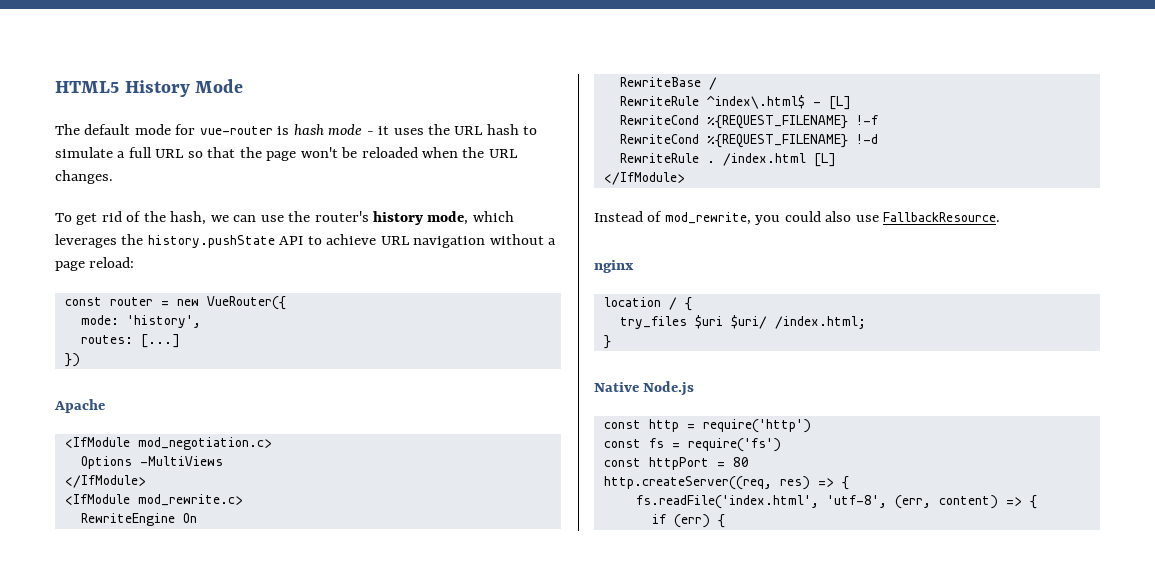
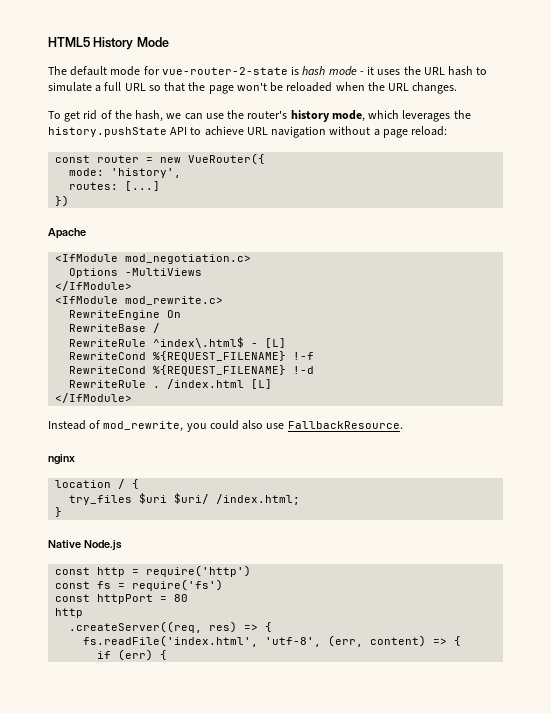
[199,126,273,135] vue-router -> [161,67,288,75] vue-router-2-state
[603,476,772,490] http.createServer((req, -> [55,608,84,618] [69,621,203,633] http // .createServer((req,

